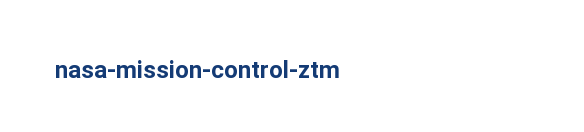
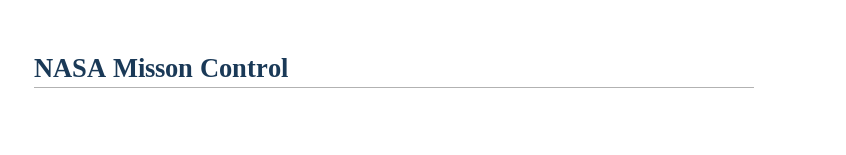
[55,60,340,78] nasa-mission-control-ztm -> [34,58,289,77] NASA Misson Control

